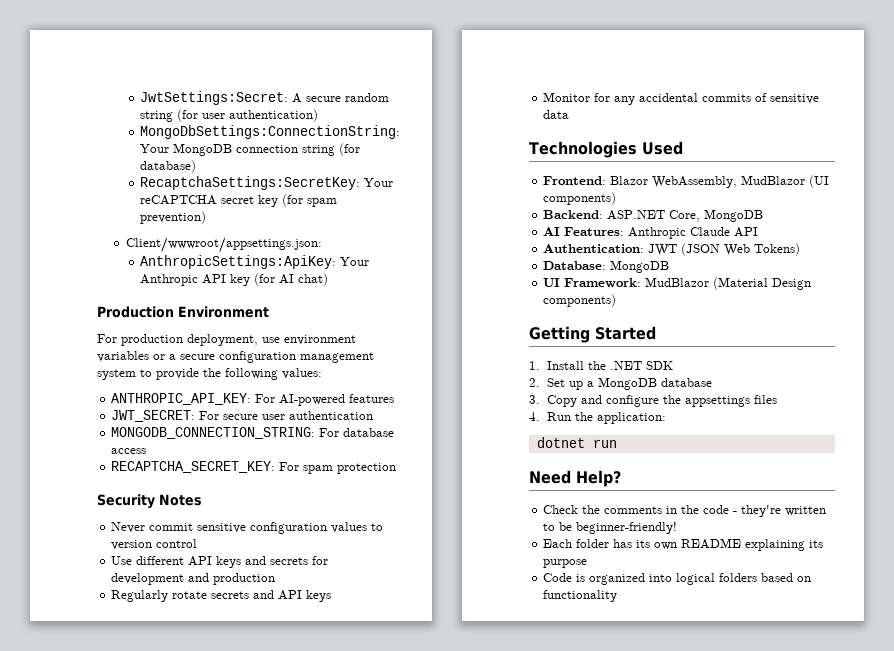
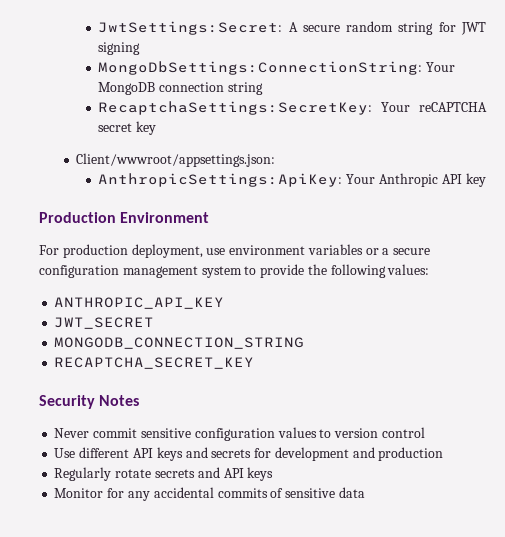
[177,109,319,122] (for user authentication) -> [438,22,486,35] [98,42,141,55] for JWT signing
[339,143,361,156] [140,160,197,173] (for database) -> (264, 88) none
[282,194,338,207] [140,211,207,224] (for spam prevention) -> (157, 128) none
[254,273,329,286] (for AI chat) -> (486, 180) none
[111,393,395,406] [111,410,374,422] [111,427,395,439] [111,448,147,454] [111,461,397,474] ANTHROPIC_API_KEY: For AI-powered features // JWT_SECRET: For secure user authentication // MONGODB_CONNECTION_STRING: For database access // RECAPTCHA_SECRET_KEY: For spam protection -> [54,297,225,309] [54,317,155,329] [54,337,305,349] [54,357,255,369] ANTHROPIC_API_KEY // JWT_SECRET // MONGODB_CONNECTION_STRING // RECAPTCHA_SECRET_KEY
[529,141,683,158] [543,175,830,188] [543,192,617,205] [543,209,764,222] [543,227,759,239] [543,243,801,256] [543,260,670,273] [543,277,812,290] [543,294,617,307] [529,326,656,343] [529,361,673,370] [529,377,712,390] [529,395,777,407] [529,412,666,424] [536,437,617,448] [529,470,621,487] [543,505,827,517] [543,522,678,534] [543,538,824,551] [543,559,588,568] [543,573,812,585] [543,590,618,602] // Technologies Used // Frontend: Blazor WebAssembly, MudBlazor (UI components) // Backend: ASP.NET Core, MongoDB // AI Features: Anthropic Claude API // Authentication: JWT (JSON Web Tokens) // Database: MongoDB // UI Framework: MudBlazor (Material Design components) // Getting Started // 1. Install the .NET SDK // 2. Set up a MongoDB database // 3. Copy and configure the appsettings files // 4. Run the application: // dotnet run // Need Help? // Check the comments in the code - they're written to be beginner-friendly! // Each folder has its own README explaining its purpose // Code is organized into logical folders based on functionality -> (365, 492) none

